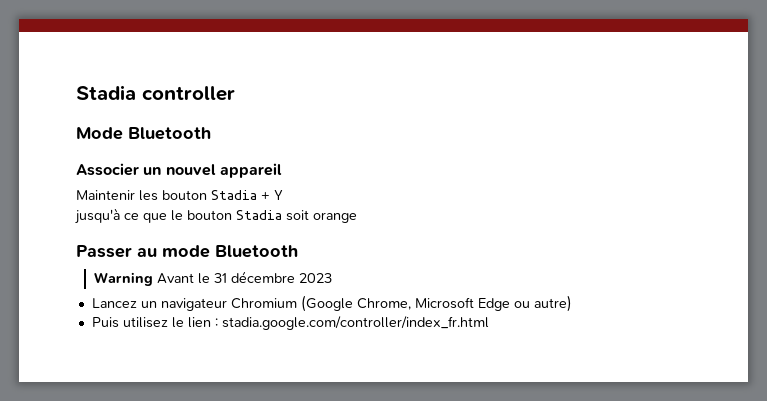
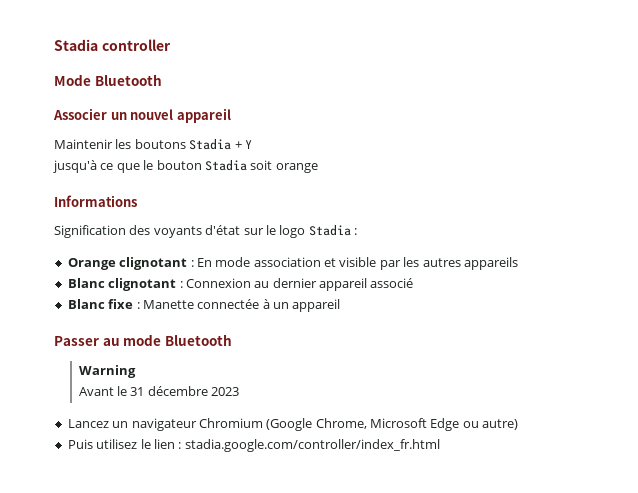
[162,190,207,200] bouton -> [134,139,186,149] boutons
(357, 217) none -> [54,195,137,207] [54,225,357,238] [67,257,518,270] [67,278,414,291] [67,299,341,312] // Informations // Signification des voyants d'état sur le logo Stadia : // Orange clignotant : En mode association et visible par les autres appareils // Blanc clignotant : Connexion au dernier appareil associé // Blanc fixe : Manette connectée à un appareil
(154, 279) none -> (136, 371) //

